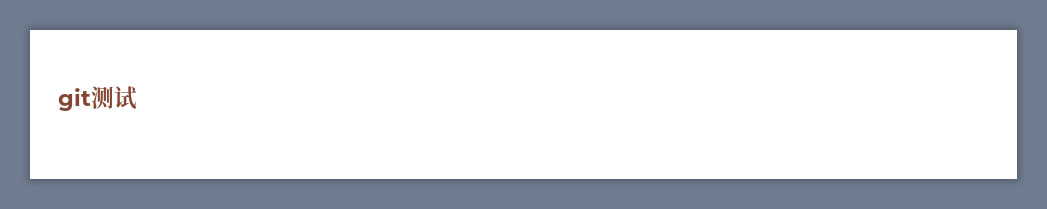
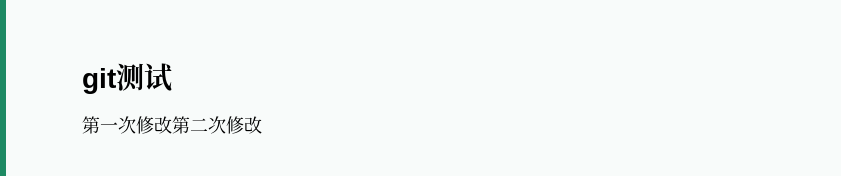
(137, 98) none -> [82,116,262,134] // 第一次修改第二次修改

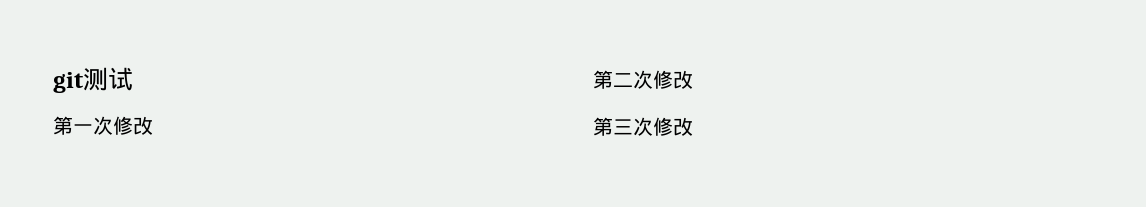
(172, 125) none -> (153, 125) //
(262, 125) none -> [593,117,693,136] // 第三次修改

